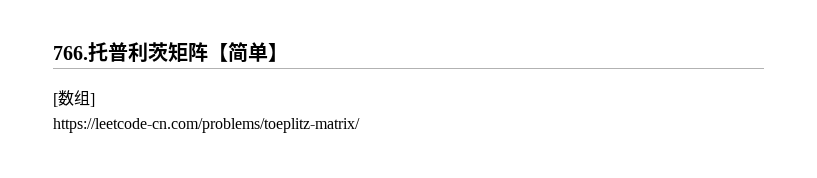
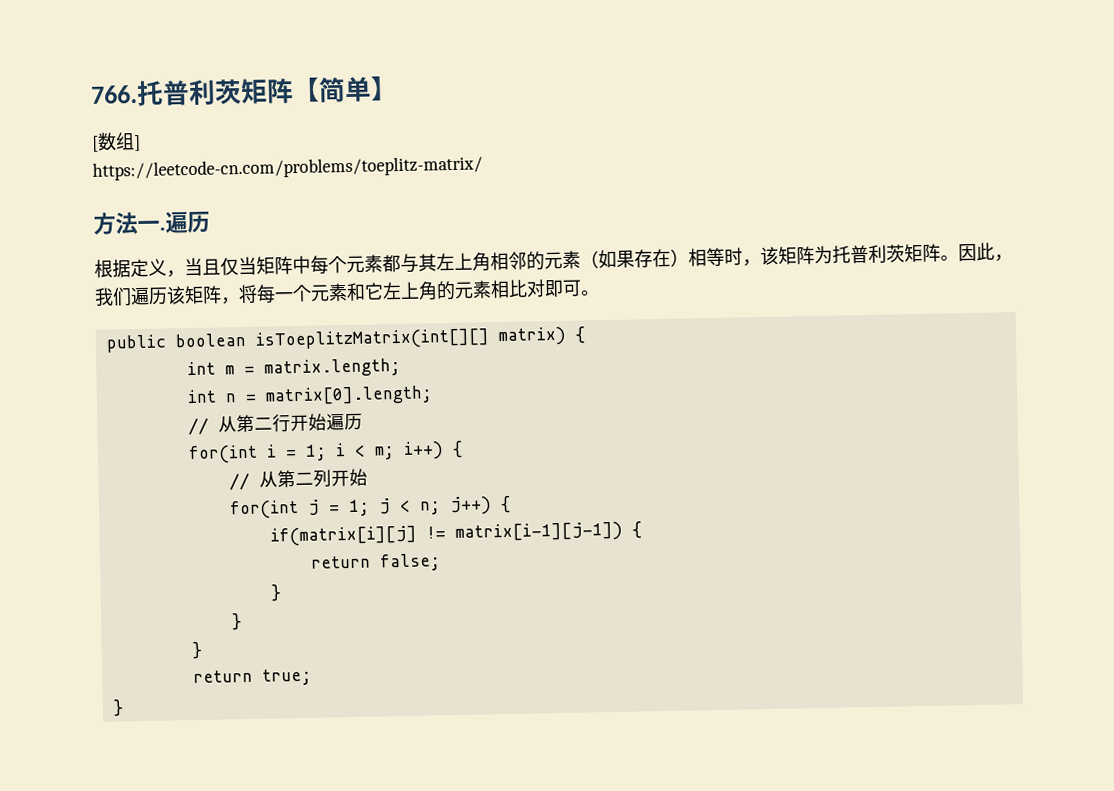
(360, 125) none -> [93,211,210,235] [94,242,1013,278] [94,279,600,307] [105,326,586,353] [186,358,401,378] [186,385,433,406] [187,413,363,436] [187,440,463,465] [228,468,368,491] [228,495,511,520] [269,521,642,547] [310,553,441,572] [270,584,281,602] [231,613,242,631] [191,641,202,660] [192,668,312,686] [112,699,124,717] // 方法一.遍历 // 根据定义，当且仅当矩阵中每个元素都与其左上角相邻的元素（如果存在）相等时，该矩阵为托普利茨矩阵。因此，我们遍历该矩阵，将每一个元素和它左上角的元素相比对即可。 // public boolean isToeplitzMatrix(int[][] matrix) { // int m = matrix.length; // int n = matrix[0].length; // // 从第二行开始遍历 // for(int i = 1; i < m; i++) { // // 从第二列开始 // for(int j = 1; j < n; j++) { // if(matrix[i][j] != matrix[i-1][j-1]) { // return false; // } // } // } // return true; // }

